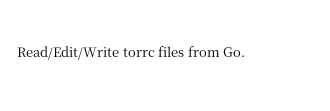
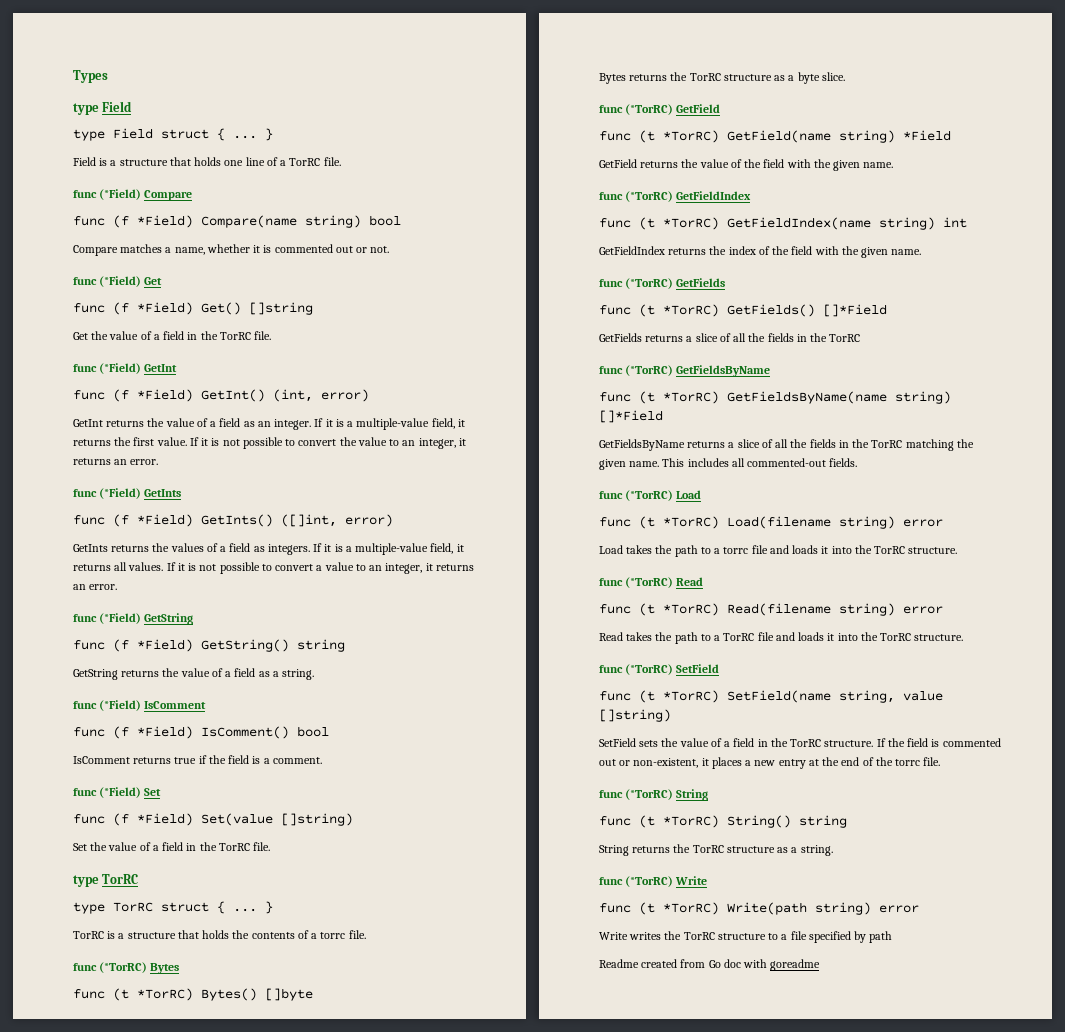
[17,46,246,60] Read/Edit/Write torrc files from Go. -> [73,70,108,83] [73,101,133,115] [73,128,273,141] [73,157,341,166] [73,189,193,201] [73,215,401,228] [73,244,390,256] [73,276,163,287] [73,302,313,315] [73,331,272,340] [73,363,178,374] [73,389,369,402] [73,418,465,430] [73,437,466,449] [73,458,159,465] [73,488,182,499] [73,514,393,527] [73,543,464,555] [73,562,474,574] [73,584,118,590] [73,613,194,625] [73,639,345,652] [73,668,315,680] [73,700,207,711] [73,726,329,739] [73,755,322,764] [73,787,162,798] [73,813,353,826] [73,842,271,851] [73,874,139,887] [73,901,273,914] [73,930,366,939] [73,962,180,974] [73,988,313,1001] [599,72,845,84] [599,104,721,115] [599,130,951,143] [599,159,894,171] [599,191,752,202] [599,217,967,230] [599,246,922,258] [599,278,726,289] [599,304,887,317] [599,333,861,342] [599,365,771,377] [599,391,951,404] [599,410,663,423] [599,439,974,451] [599,458,858,470] [599,490,702,501] [599,516,943,529] [599,545,958,557] [599,577,704,588] [599,603,943,616] [599,632,964,644] [599,664,720,675] [599,690,943,703] [599,709,671,722] [599,738,1001,747] [599,757,941,769] [599,789,709,801] [599,815,847,828] [599,844,833,856] [599,876,708,887] [599,902,919,915] [599,931,893,943] [599,959,821,971] Types // type Field // type Field struct { ... } // Field is a structure that holds one line of a TorRC file. // func (*Field) Compare // func (f *Field) Compare(name string) bool // Compare matches a name, whether it is commented out or not. // func (*Field) Get // func (f *Field) Get() []string // Get the value of a field in the TorRC file. // func (*Field) GetInt // func (f *Field) GetInt() (int, error) // GetInt returns the value of a field as an integer. If it is a multiple-value field, it returns the first value. If it is not possible to convert the value to an integer, it returns an error. // func (*Field) GetInts // func (f *Field) GetInts() ([]int, error) // GetInts returns the values of a field as integers. If it is a multiple-value field, it returns all values. If it is not possible to convert a value to an integer, it returns an error. // func (*Field) GetString // func (f *Field) GetString() string // GetString returns the value of a field as a string. // func (*Field) IsComment // func (f *Field) IsComment() bool // IsComment returns true if the field is a comment. // func (*Field) Set // func (f *Field) Set(value []string) // Set the value of a field in the TorRC file. // type TorRC // type TorRC struct { ... } // TorRC is a structure that holds the contents of a torrc file. // func (*TorRC) Bytes // func (t *TorRC) Bytes() []byte // Bytes returns the TorRC structure as a byte slice. // func (*TorRC) GetField // func (t *TorRC) GetField(name string) *Field // GetField returns the value of the field with the given name. // func (*TorRC) GetFieldIndex // func (t *TorRC) GetFieldIndex(name string) int // GetFieldIndex returns the index of the field with the given name. // func (*TorRC) GetFields // func (t *TorRC) GetFields() []*Field // GetFields returns a slice of all the fields in the TorRC // func (*TorRC) GetFieldsByName // func (t *TorRC) GetFieldsByName(name string) []*Field // GetFieldsByName returns a slice of all the fields in the TorRC matching the given name. This includes all commented-out fields. // func (*TorRC) Load // func (t *TorRC) Load(filename string) error // Load takes the path to a torrc file and loads it into the TorRC structure. // func (*TorRC) Read // func (t *TorRC) Read(filename string) error // Read takes the path to a TorRC file and loads it into the TorRC structure. // func (*TorRC) SetField // func (t *TorRC) SetField(name string, value []string) // SetField sets the value of a field in the TorRC structure. If the field is commented out or non-existent, it places a new entry at the end of the torrc file. // func (*TorRC) String // func (t *TorRC) String() string // String returns the TorRC structure as a string. // func (*TorRC) Write // func (t *TorRC) Write(path string) error // Write writes the TorRC structure to a file specified by path // Readme created from Go doc with goreadme

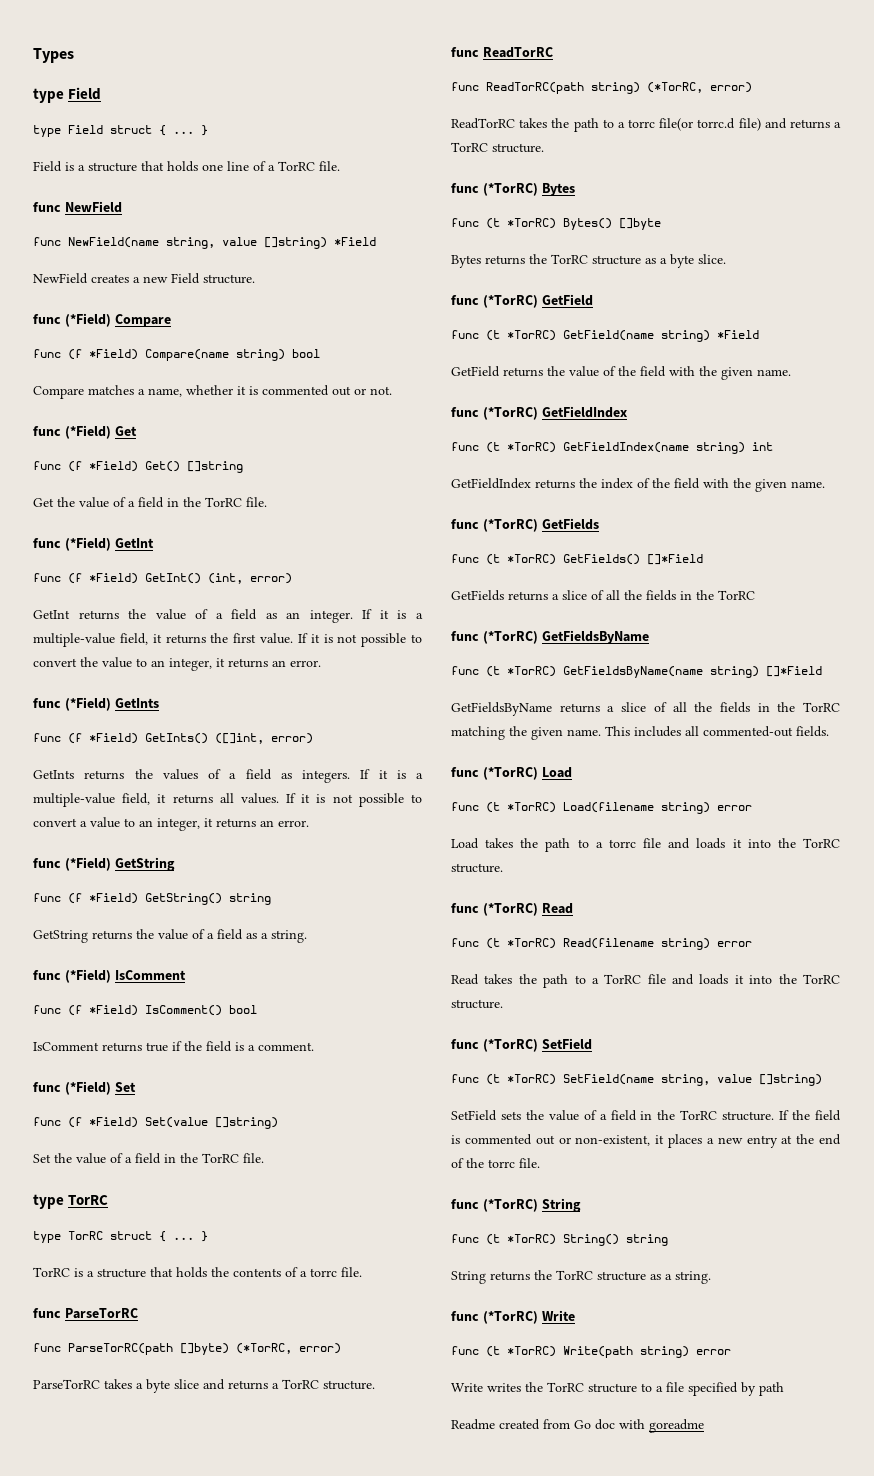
(341, 161) none -> [33,201,122,213] [33,237,376,249] [33,273,255,284] // func NewField // func NewField(name string, value []string) *Field // NewField creates a new Field structure.
(366, 934) none -> [33,1308,138,1319] [33,1343,341,1355] [33,1379,375,1393] [451,47,553,58] [451,82,752,94] [451,118,841,132] [451,142,544,153] // func ParseTorRC // func ParseTorRC(path []byte) (*TorRC, error) // ParseTorRC takes a byte slice and returns a TorRC structure. // func ReadTorRC // func ReadTorRC(path string) (*TorRC, error) // ReadTorRC takes the path to a torrc file(or torrc.d file) and returns a TorRC structure.

